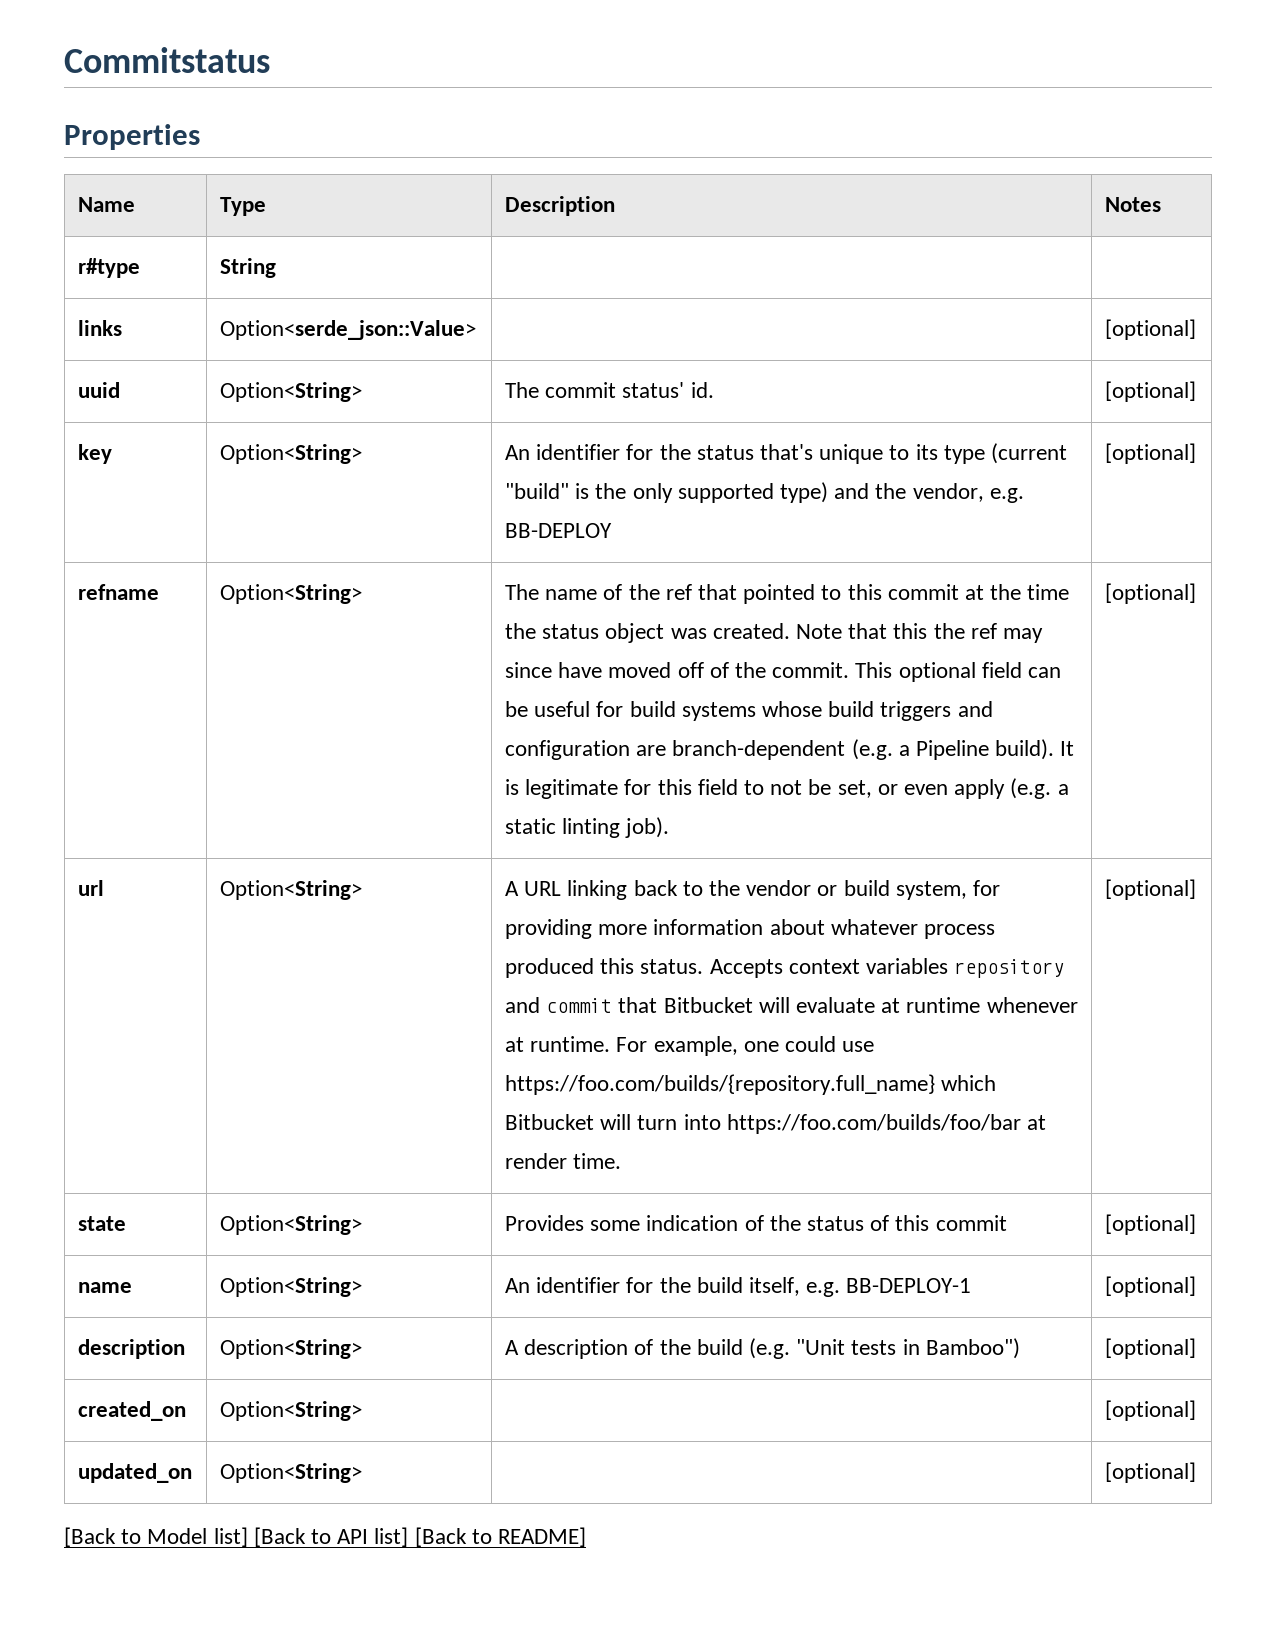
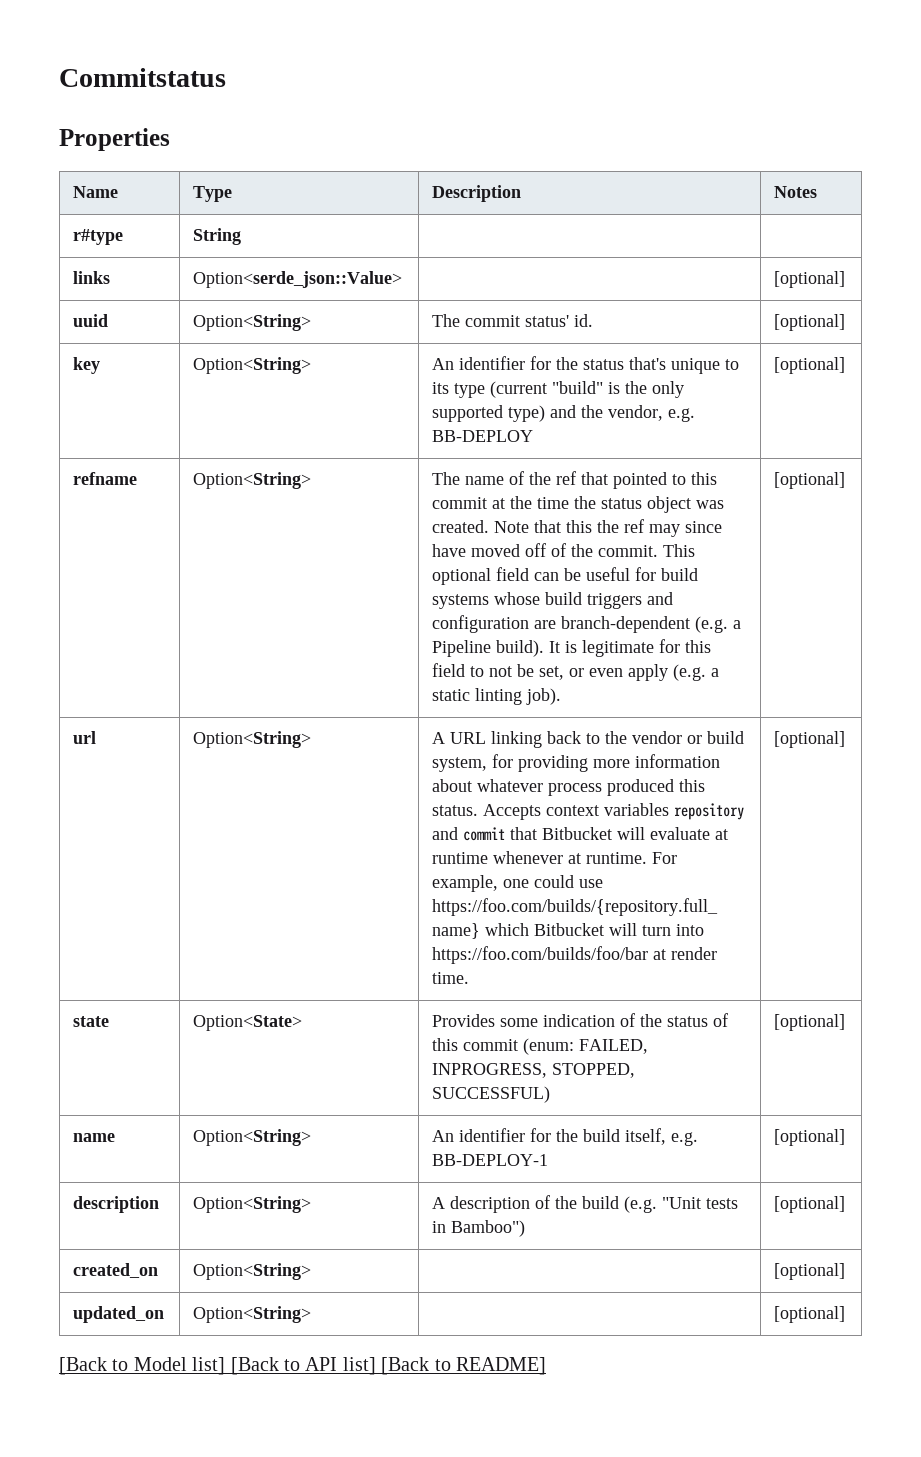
[219,1215,362,1235] Option<String> -> [193,1015,303,1031] Option<State>
(1007, 1223) none -> [523,1038,649,1055] [432,1063,636,1078] [432,1086,551,1103] (enum: FAILED, INPROGRESS, STOPPED, SUCCESSFUL)

